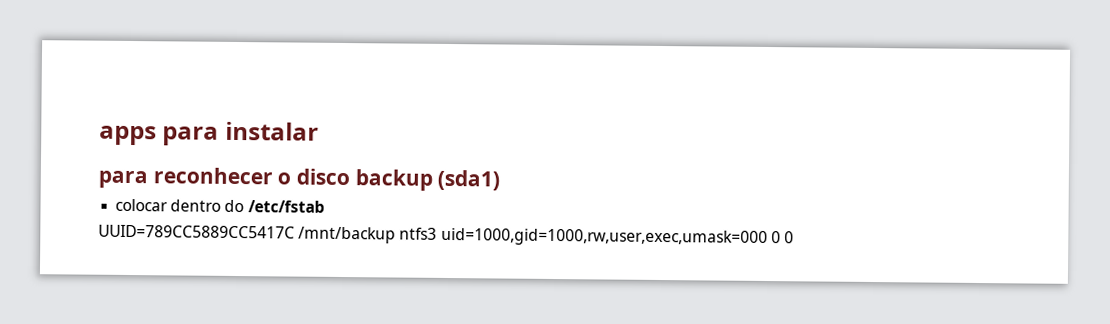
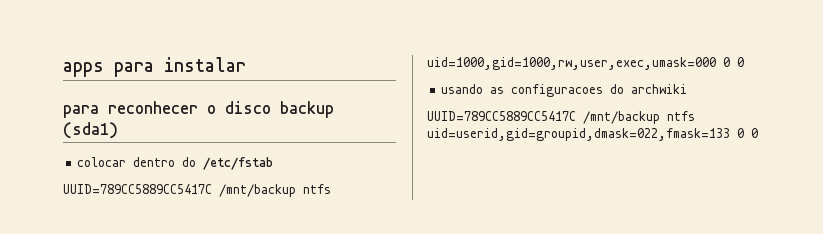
[399,227,438,240] ntfs3 -> [303,184,331,194] ntfs
(794, 237) none -> [441,84,688,97] [427,111,695,124] [427,128,758,141] // usando as configuracoes do archwiki // UUID=789CC5889CC5417C /mnt/backup ntfs uid=userid,gid=groupid,dmask=022,fmask=133 0 0

